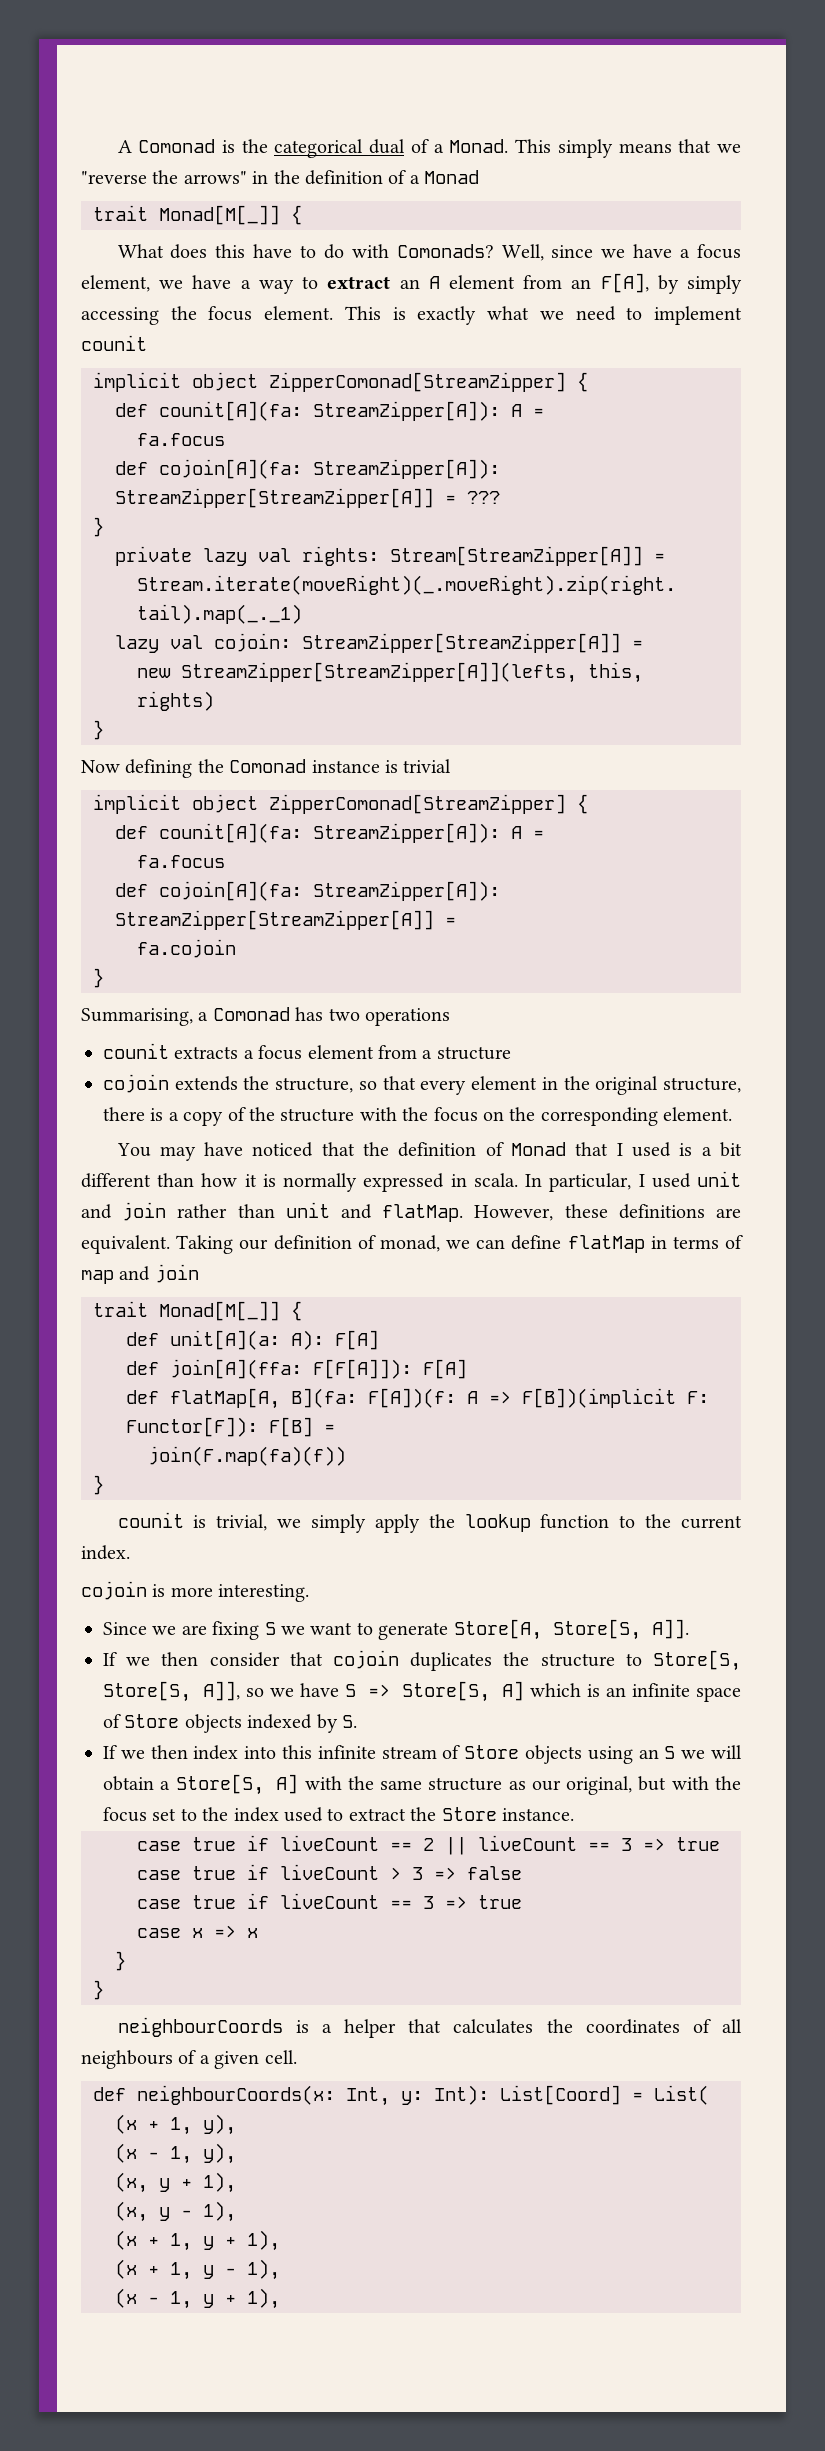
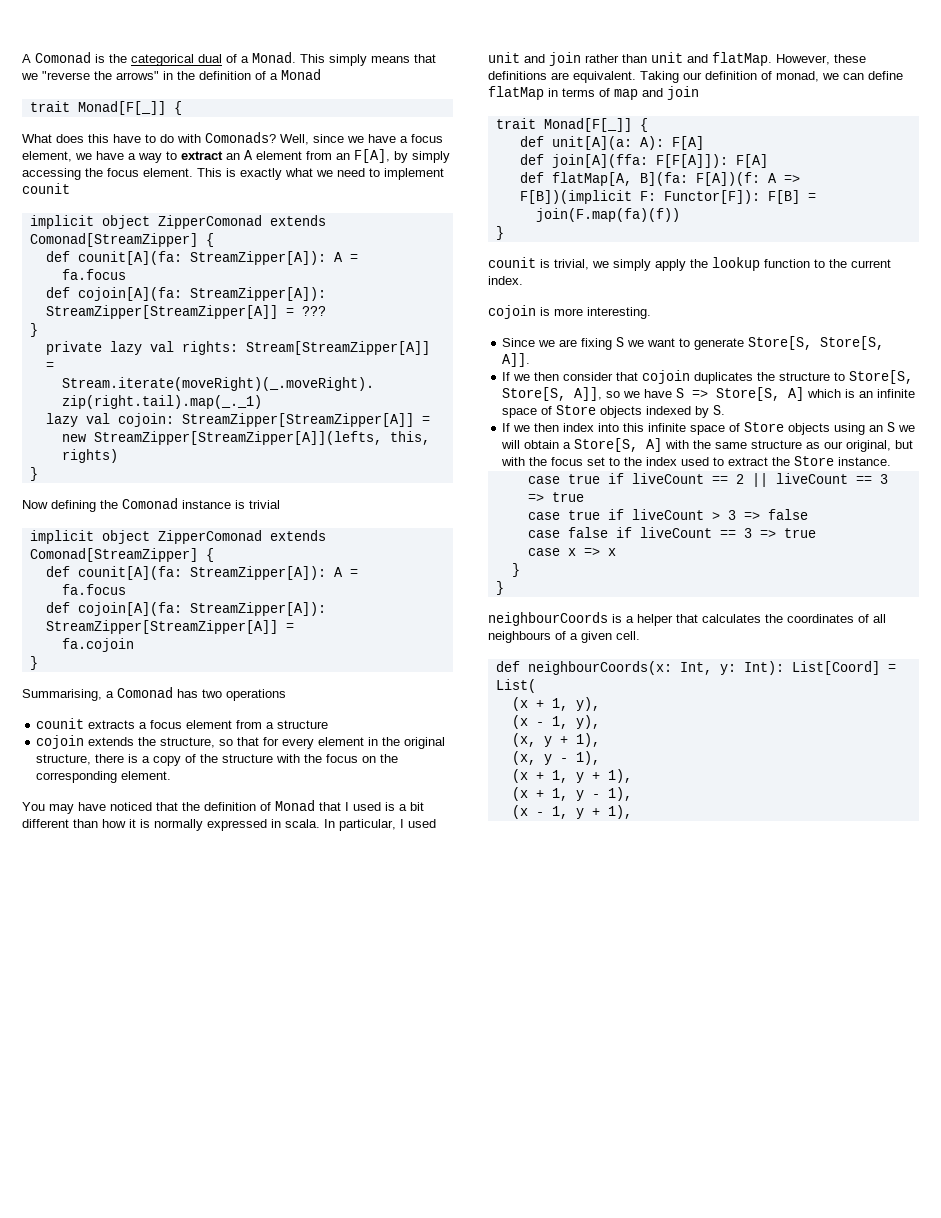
[159,205,280,225] Monad[M[_]] -> [77,101,166,115] Monad[F[_]]
[269,372,566,392] ZipperComonad[StreamZipper] -> [157,215,326,229] [29,233,198,247] ZipperComonad extends Comonad[StreamZipper]
[269,794,566,814] ZipperComonad[StreamZipper] -> [157,530,326,544] [29,548,198,562] ZipperComonad extends Comonad[StreamZipper]
(416, 1083) none -> [263,737,280,746] for
[159,1301,280,1321] Monad[M[_]] -> [543,118,632,132] Monad[F[_]]
[453,1619,542,1640] Store[A, -> [748,336,813,350] Store[S,
[381,1746,437,1759] stream -> [690,425,726,435] space
[192,1895,236,1909] true -> [567,527,608,538] false

